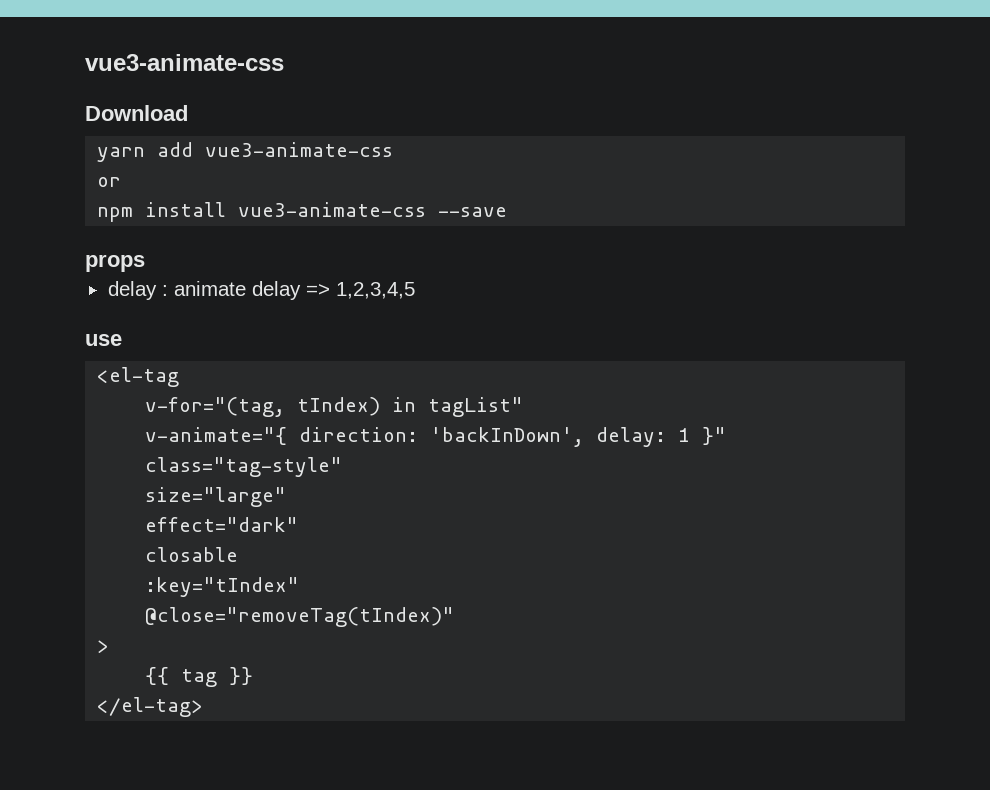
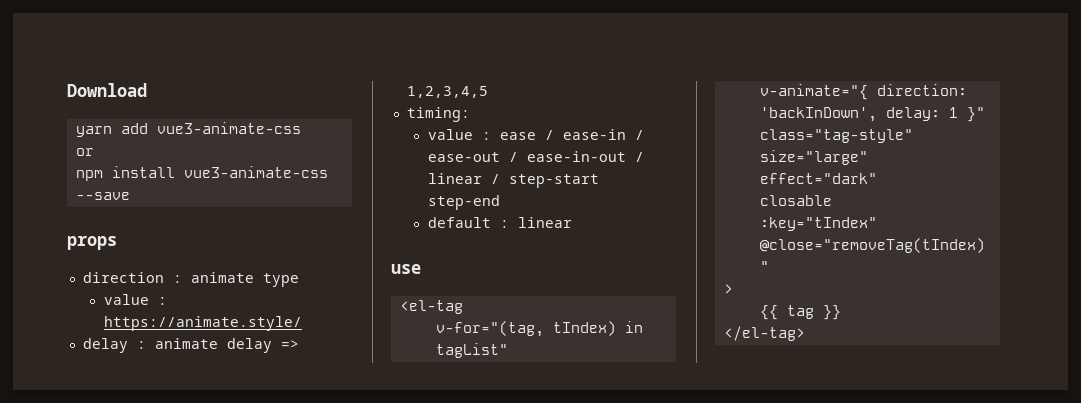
[85,54,284,71] vue3-animate-css // -> (67, 90) none
(145, 263) none -> [82,272,299,287] [103,294,167,305] [103,316,302,331] // direction : animate type // value : https://animate.style/
(415, 290) none -> [406,107,470,122] [427,129,644,140] [427,151,644,162] [427,173,599,188] [427,195,500,210] [427,217,572,228] // timing: // value : ease / ease-in / ease-out / ease-in-out / linear / step-start step-end // default : linear

